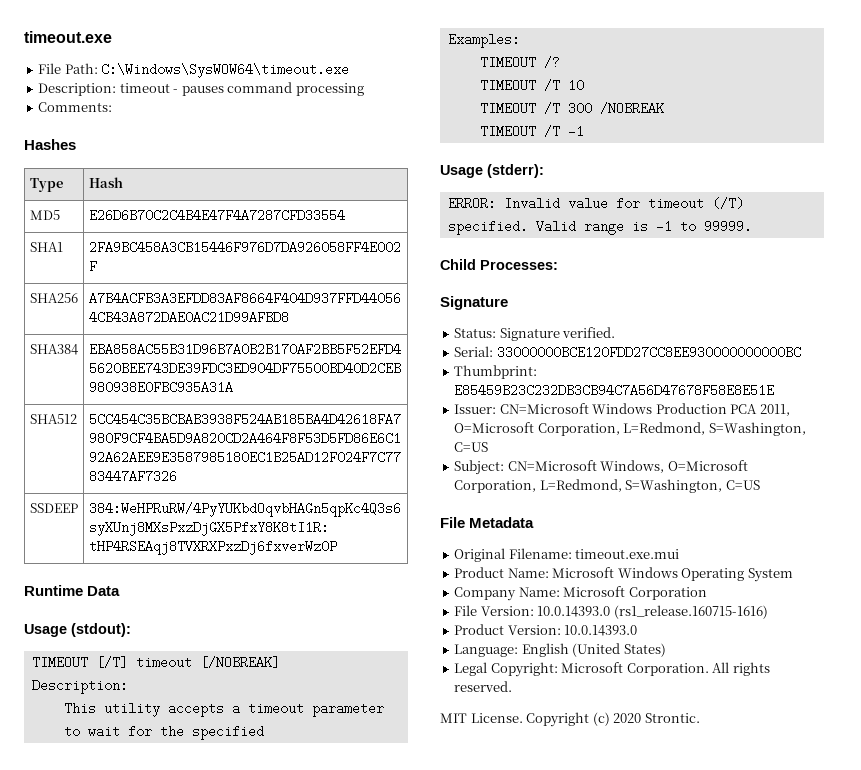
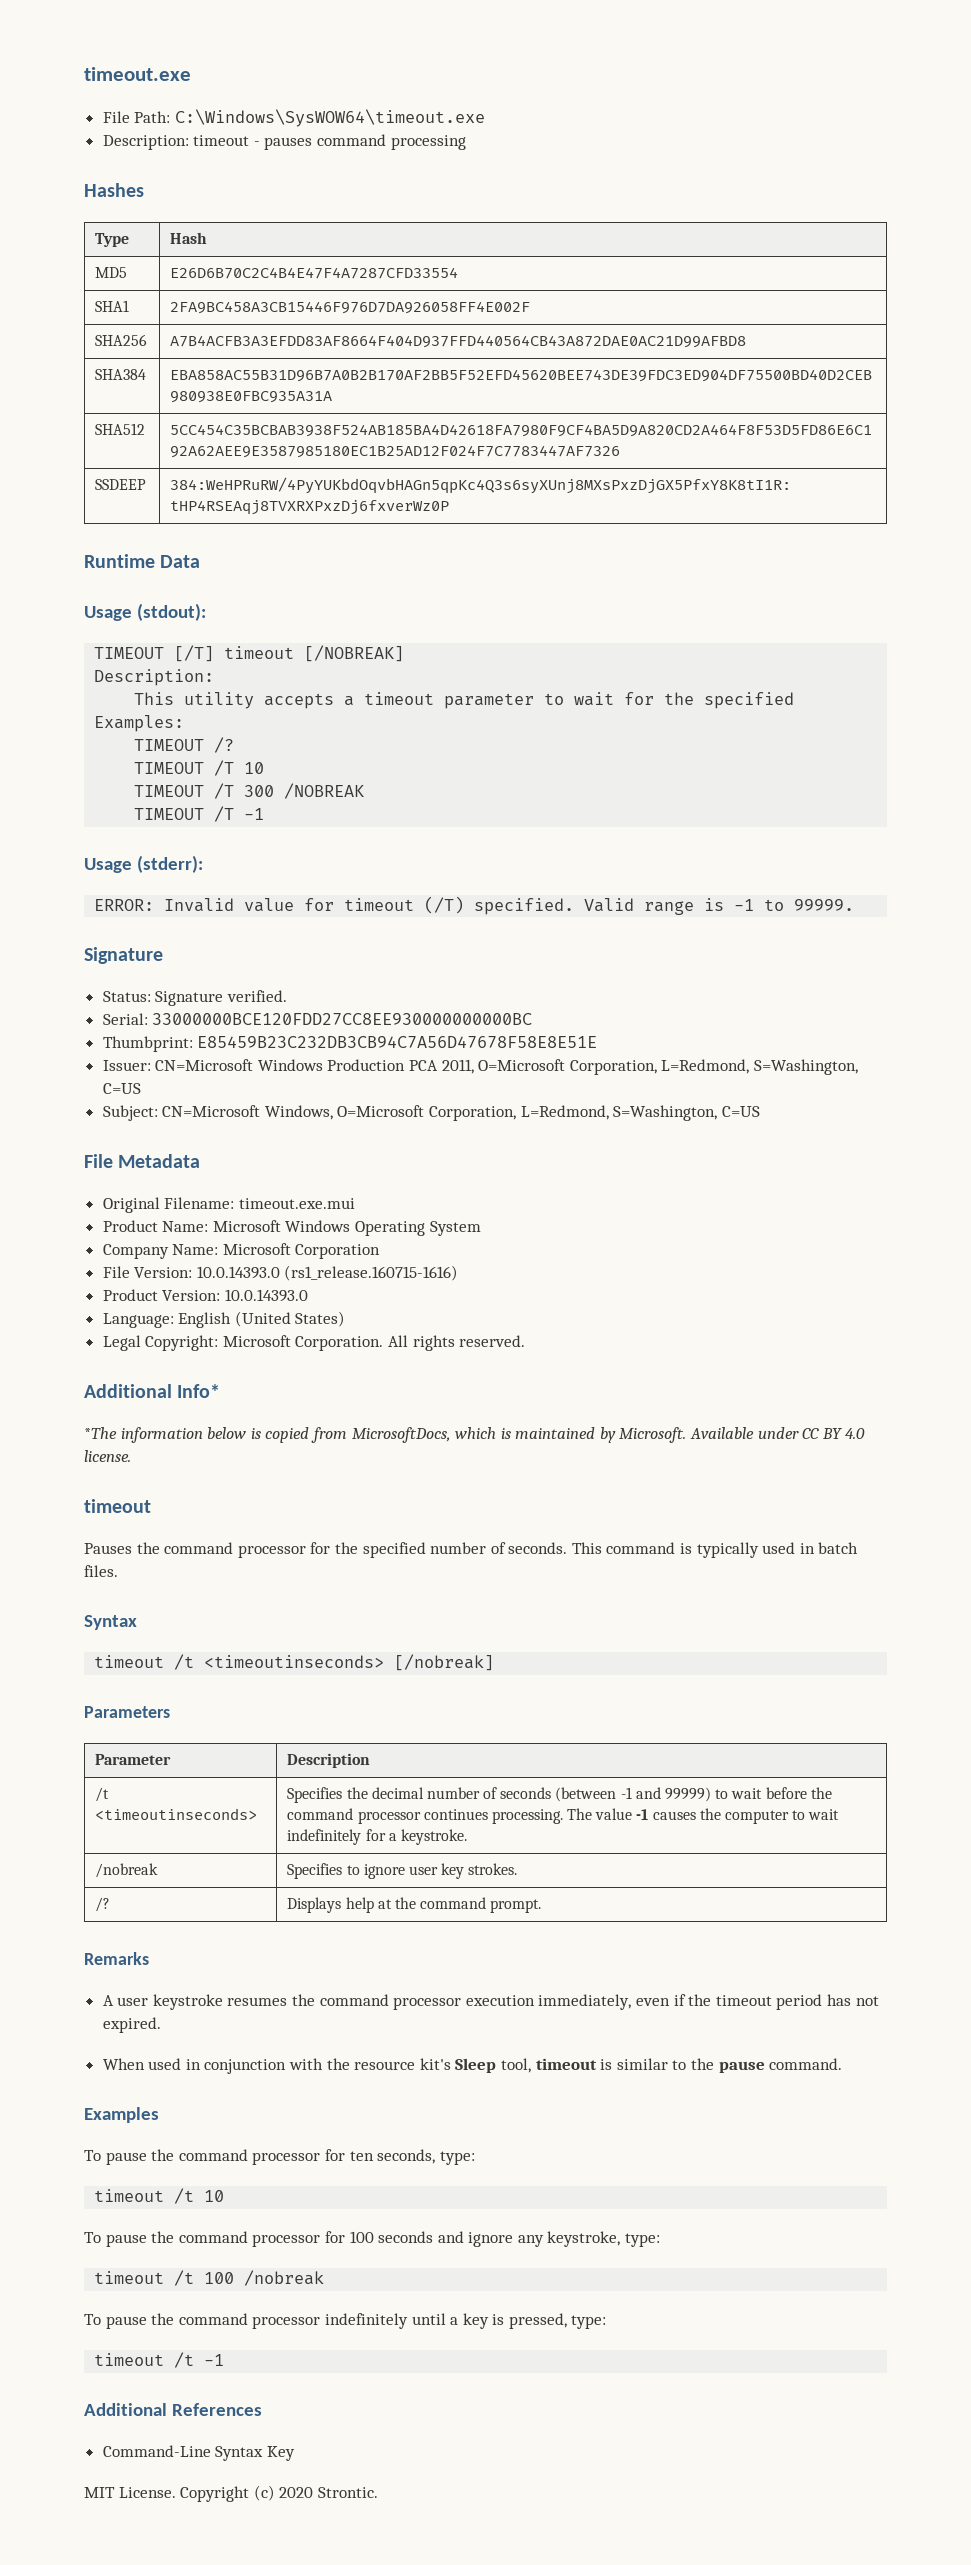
[38,102,113,112] // Comments: -> (466, 142) none
[440,259,558,270] // Child Processes: -> (855, 905) none
(513, 686) none -> [84,1384,221,1398] [84,1427,866,1443] [84,1450,131,1462] [84,1499,151,1513] [84,1542,859,1558] [84,1565,118,1577] [84,1615,137,1630] [94,1654,495,1671] [84,1706,170,1718] [95,1754,172,1765] [287,1753,371,1768] [95,1787,110,1802] [95,1808,258,1820] [287,1787,832,1803] [287,1808,840,1824] [287,1829,467,1845] [95,1863,159,1878] [287,1863,518,1879] [95,1897,111,1912] [287,1897,542,1913] [84,1952,149,1965] [102,1994,879,2010] [102,2017,161,2033] [102,2058,843,2074] [84,2107,159,2123] [84,2149,475,2165] [94,2188,225,2204] [84,2231,661,2247] [94,2270,325,2286] [84,2313,607,2329] [94,2352,225,2368] [84,2403,262,2416] [102,2445,295,2461] // Additional Info* // *The information below is copied from MicrosoftDocs, which is maintained by Microsoft. Available under CC BY 4.0 license. // timeout // Pauses the command processor for the specified number of seconds. This command is typically used in batch files. // Syntax // timeout /t <timeoutinseconds> [/nobreak] // Parameters // Parameter | Description // /t <timeoutinseconds> | Specifies the decimal number of seconds (between -1 and 99999) to wait before the command processor continues processing. The value -1 causes the computer to wait indefinitely for a keystroke. // /nobreak | Specifies to ignore user key strokes. // /? | Displays help at the command prompt. // Remarks // A user keystroke resumes the command processor execution immediately, even if the timeout period has not expired. // When used in conjunction with the resource kit's Sleep tool, timeout is similar to the pause command. // Examples // To pause the command processor for ten seconds, type: // timeout /t 10 // To pause the command processor for 100 seconds and ignore any keystroke, type: // timeout /t 100 /nobreak // To pause the command processor indefinitely until a key is pressed, type: // timeout /t -1 // Additional References // Command-Line Syntax Key

